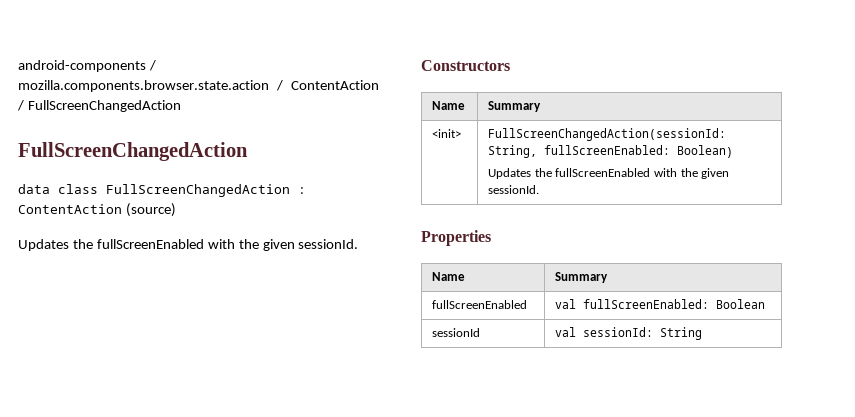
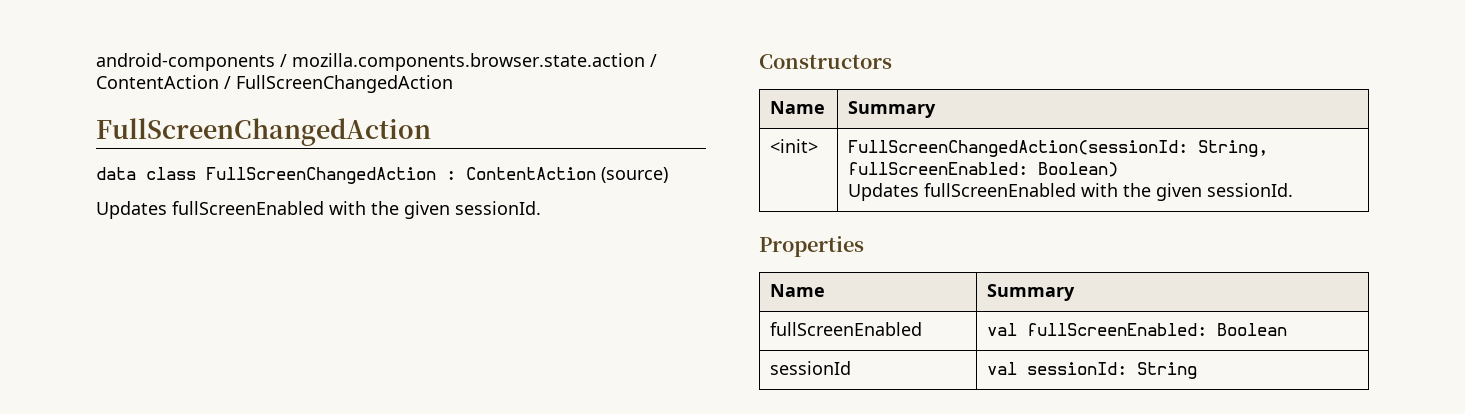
[72,239,93,249] the -> (167, 210) none
[534,168,552,177] the -> (920, 192) none

